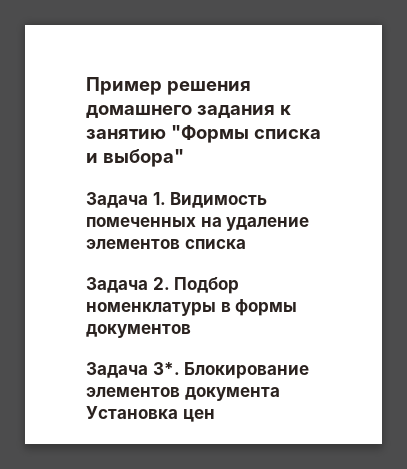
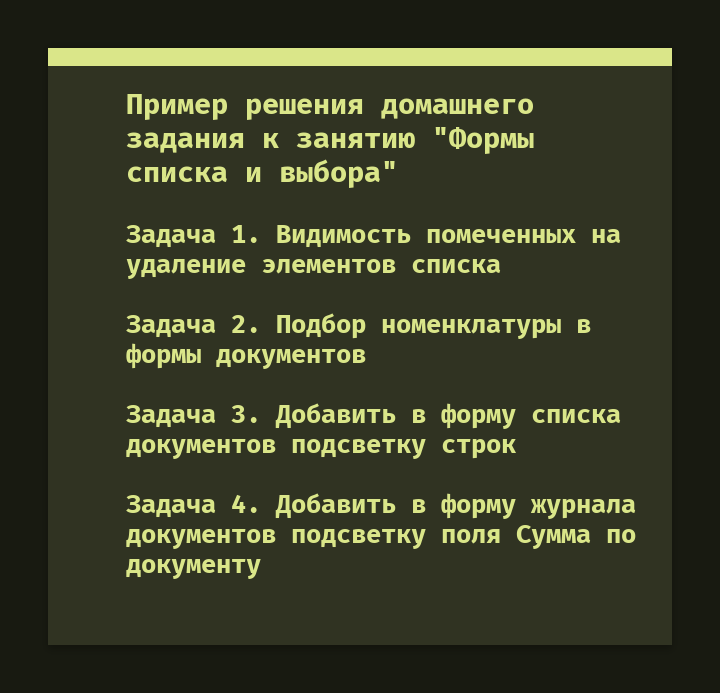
[152,362,310,379] [86,387,280,401] [86,406,215,422] 3*. Блокирование элементов документа Установка цен -> [231,403,621,429] [126,439,517,459] [126,493,636,519] [126,525,636,549] [126,559,261,579] 3. Добавить в форму списка документов подсветку строк // Задача 4. Добавить в форму журнала документов подсветку поля Сумма по документу

